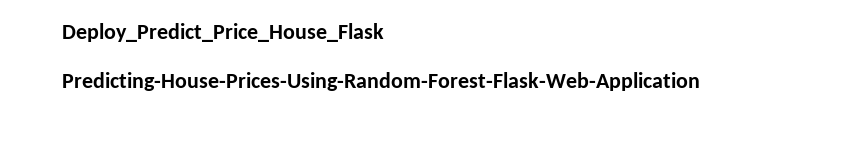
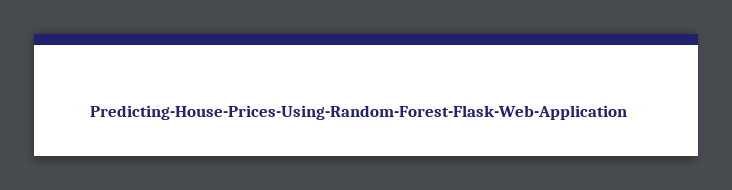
[62,23,384,42] Deploy_Predict_Price_House_Flask // -> (90, 112) none

